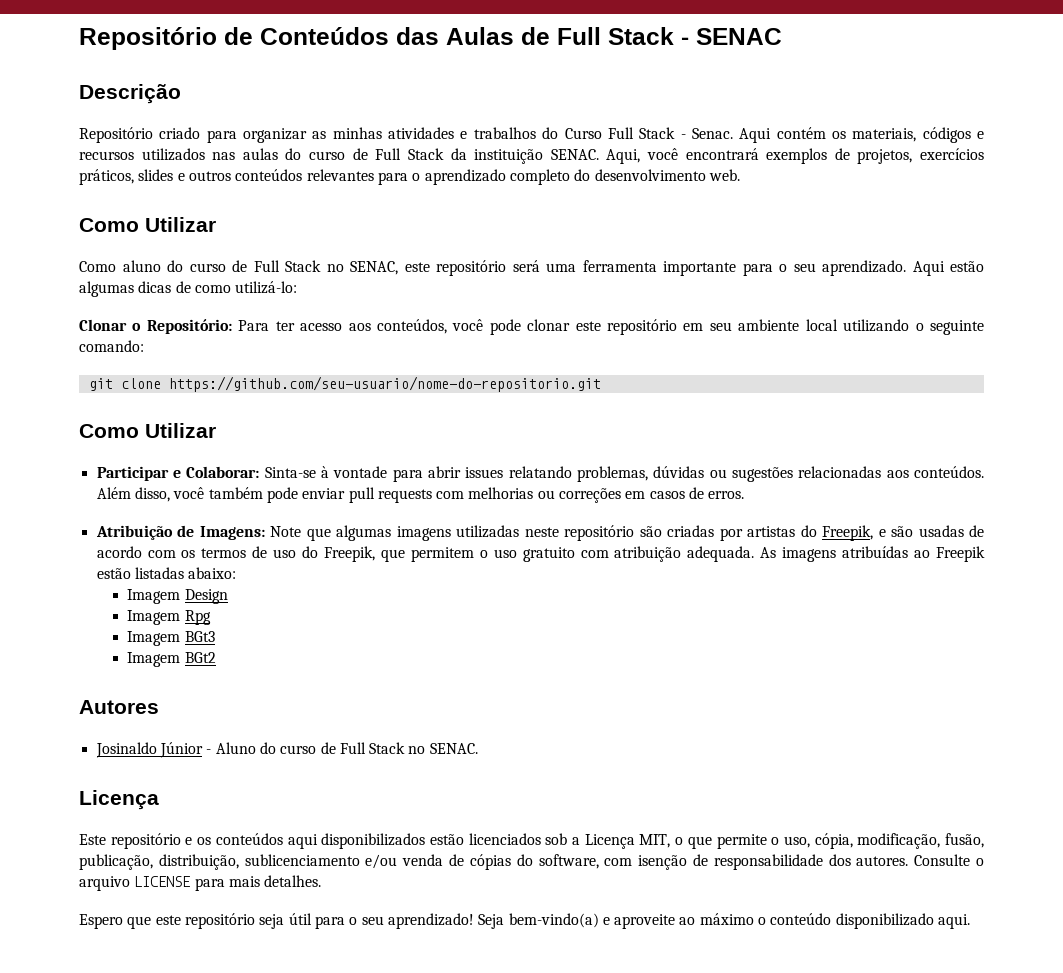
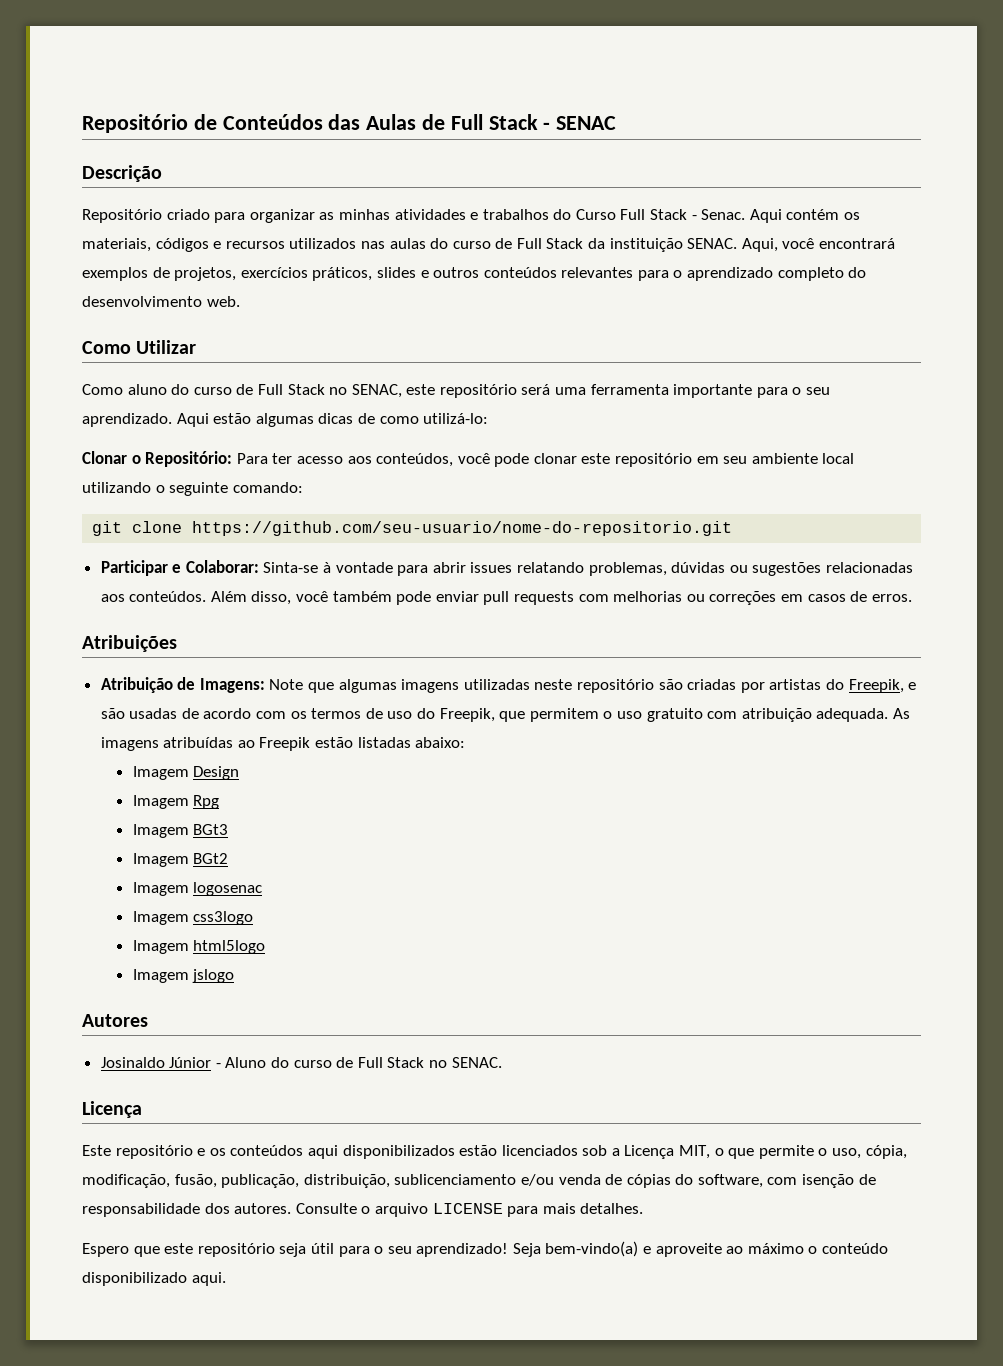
[79,423,216,438] // Como Utilizar -> (733, 528) none
(745, 495) none -> [82,635,177,652] // Atribuições
(216, 657) none -> [132,882,263,896] [132,911,254,925] [132,940,266,954] [132,969,235,983] // Imagem logosenac // Imagem css3logo // Imagem html5logo // Imagem jslogo

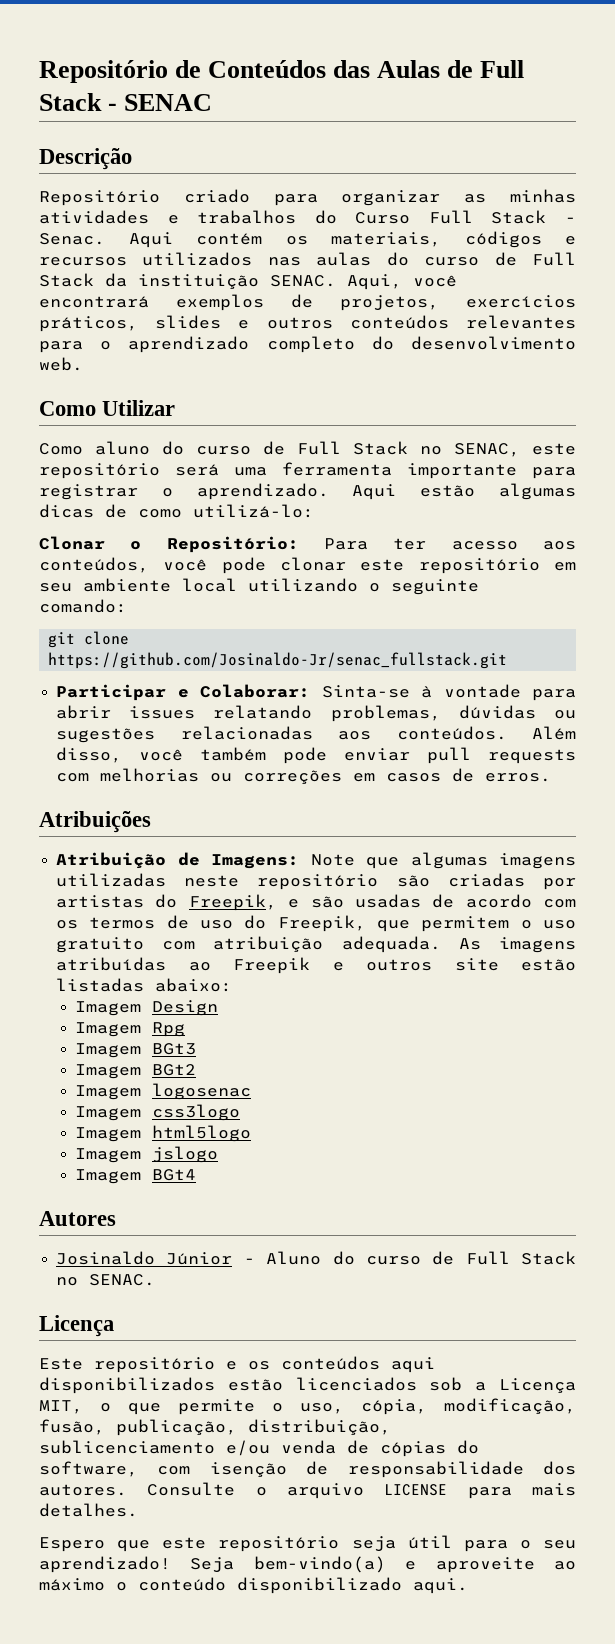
[792,387,831,395] o seu -> [39,484,173,500] registrar o
[192,521,733,536] https://github.com/seu-usuario/nome-do-repositorio.git -> [48,652,508,669] https://github.com/Josinaldo-Jr/senac_fullstack.git
(311, 744) none -> [332,958,499,971] e outros site
(235, 976) none -> [75,1169,197,1184] // Imagem BGt4

